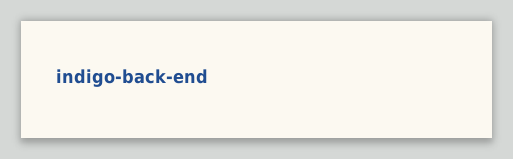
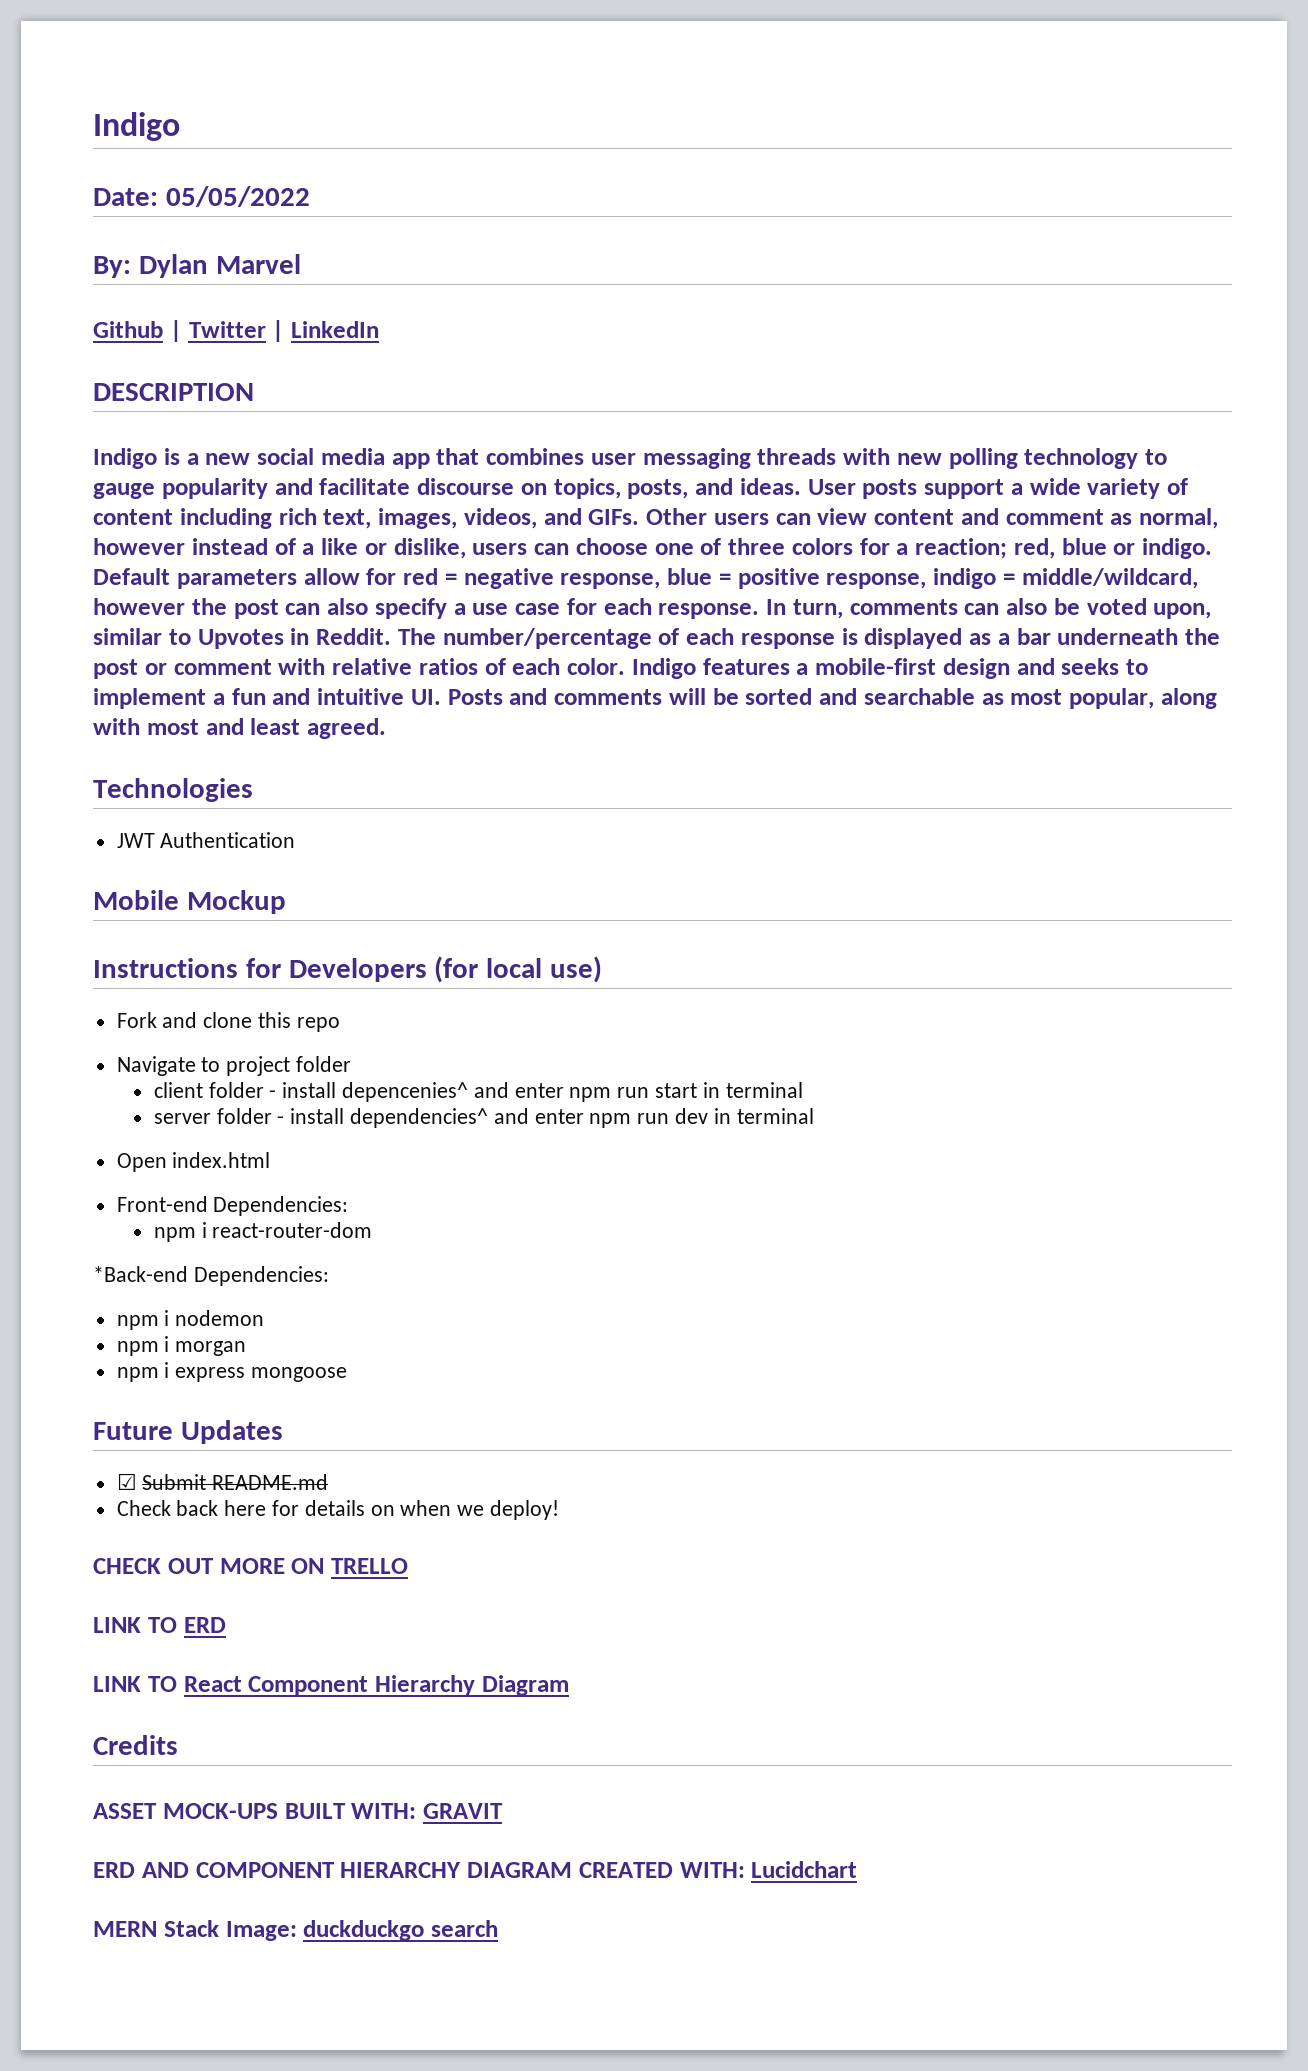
[56,69,208,87] indigo-back-end -> [93,112,180,141] [93,186,310,207] [93,254,301,278] [93,320,379,342] [93,383,254,401] [93,448,1167,469] [93,478,1188,499] [93,508,1218,529] [93,538,1212,559] [93,568,1198,589] [93,598,1212,619] [93,628,1220,649] [93,658,1148,679] [93,688,1217,709] [93,718,386,739] [93,778,253,802] [116,832,296,848] [93,890,286,914] [93,956,603,983] [116,1012,340,1032] [116,1056,352,1076] [153,1082,803,1102] [153,1108,814,1128] [116,1152,271,1172] [116,1196,349,1216] [153,1222,373,1242] [93,1266,329,1286] [116,1310,265,1330] [116,1336,247,1356] [116,1362,348,1382] [93,1420,283,1444] [116,1473,329,1490] [116,1500,560,1520] [93,1558,408,1574] [93,1617,226,1633] [93,1675,569,1696] [93,1735,178,1755] [93,1803,503,1819] [93,1861,858,1878] [93,1920,498,1941] Indigo // Date: 05/05/2022 // By: Dylan Marvel // Github | Twitter | LinkedIn // DESCRIPTION // Indigo is a new social media app that combines user messaging threads with new polling technology to gauge popularity and facilitate discourse on topics, posts, and ideas. User posts support a wide variety of content including rich text, images, videos, and GIFs. Other users can view content and comment as normal, however instead of a like or dislike, users can choose one of three colors for a reaction; red, blue or indigo. Default parameters allow for red = negative response, blue = positive response, indigo = middle/wildcard, however the post can also specify a use case for each response. In turn, comments can also be voted upon, similar to Upvotes in Reddit. The number/percentage of each response is displayed as a bar underneath the post or comment with relative ratios of each color. Indigo features a mobile-first design and seeks to implement a fun and intuitive UI. Posts and comments will be sorted and searchable as most popular, along with most and least agreed. // Technologies // JWT Authentication // Mobile Mockup // Instructions for Developers (for local use) // Fork and clone this repo // Navigate to project folder // client folder - install depencenies^ and enter npm run start in terminal // server folder - install dependencies^ and enter npm run dev in terminal // Open index.html // Front-end Dependencies: // npm i react-router-dom // *Back-end Dependencies: // npm i nodemon // npm i morgan // npm i express mongoose // Future Updates // ☑ Submit README.md // Check back here for details on when we deploy! // CHECK OUT MORE ON TRELLO // LINK TO ERD // LINK TO React Component Hierarchy Diagram // Credits // ASSET MOCK-UPS BUILT WITH: GRAVIT // ERD AND COMPONENT HIERARCHY DIAGRAM CREATED WITH: Lucidchart // MERN Stack Image: duckduckgo search

